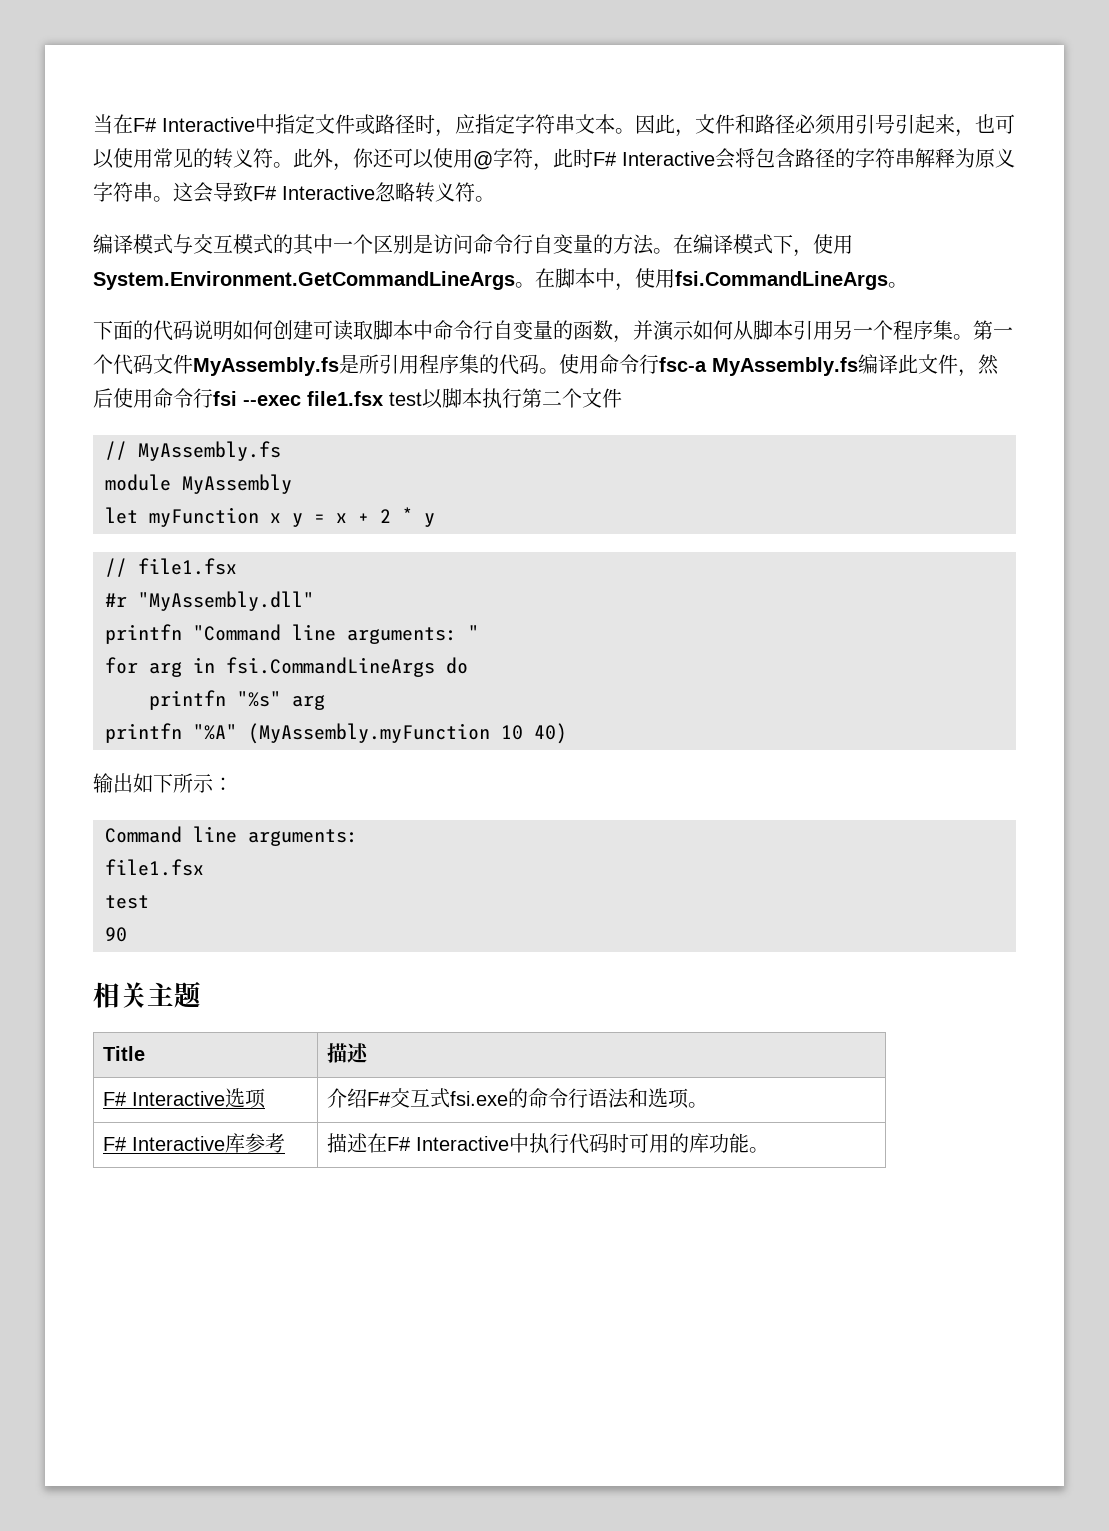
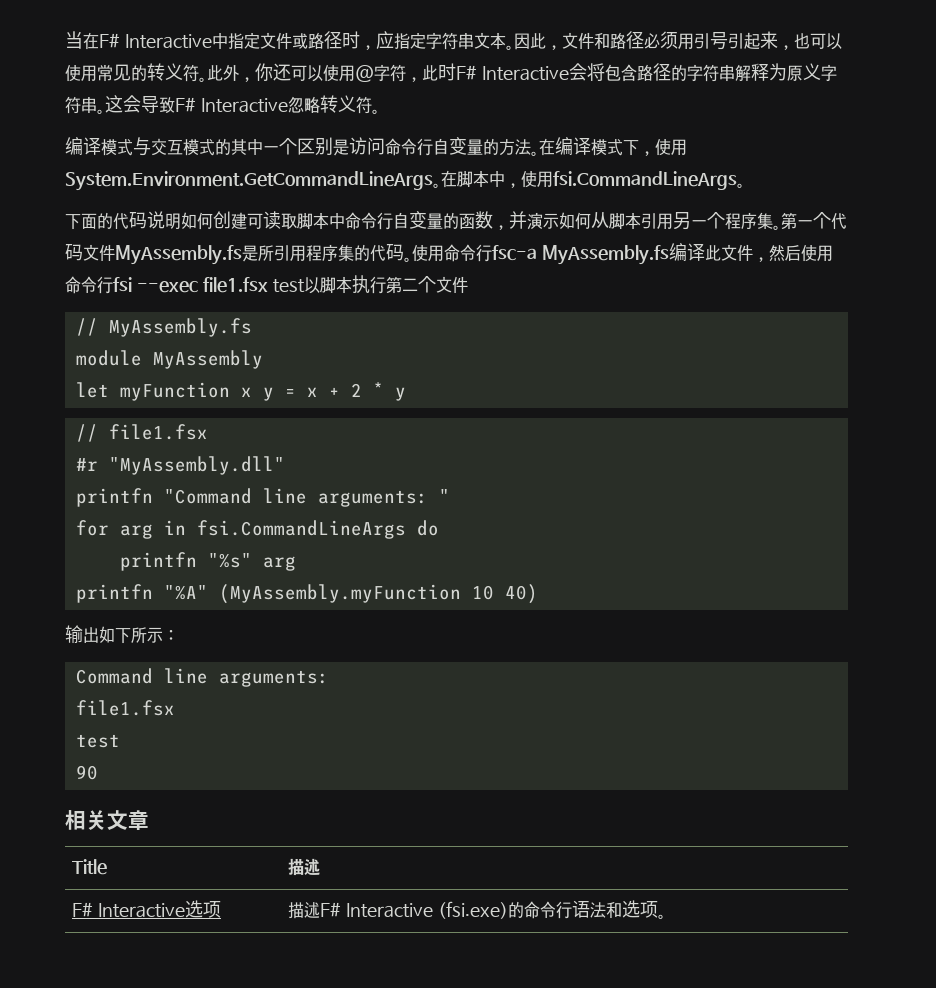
[147,981,201,1008] 主题 -> [107,810,149,830] 文章
[326,1088,508,1108] 介绍F#交互式fsi.exe -> [288,901,509,919] 描述F# Interactive (fsi.exe)
[102,1133,285,1153] [326,1133,769,1154] // F# Interactive库参考 | 描述在F# Interactive中执行代码时可用的库功能。 -> (667, 916) none

